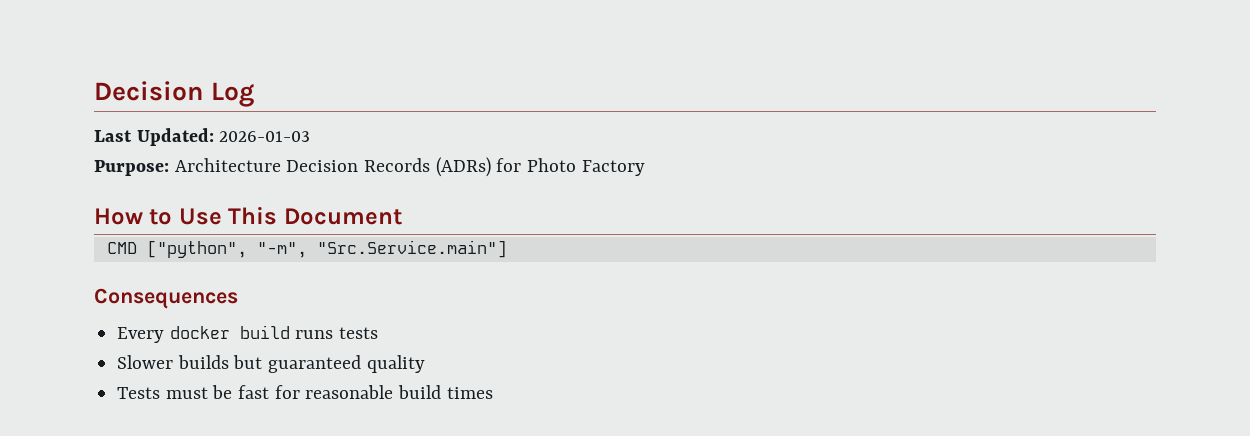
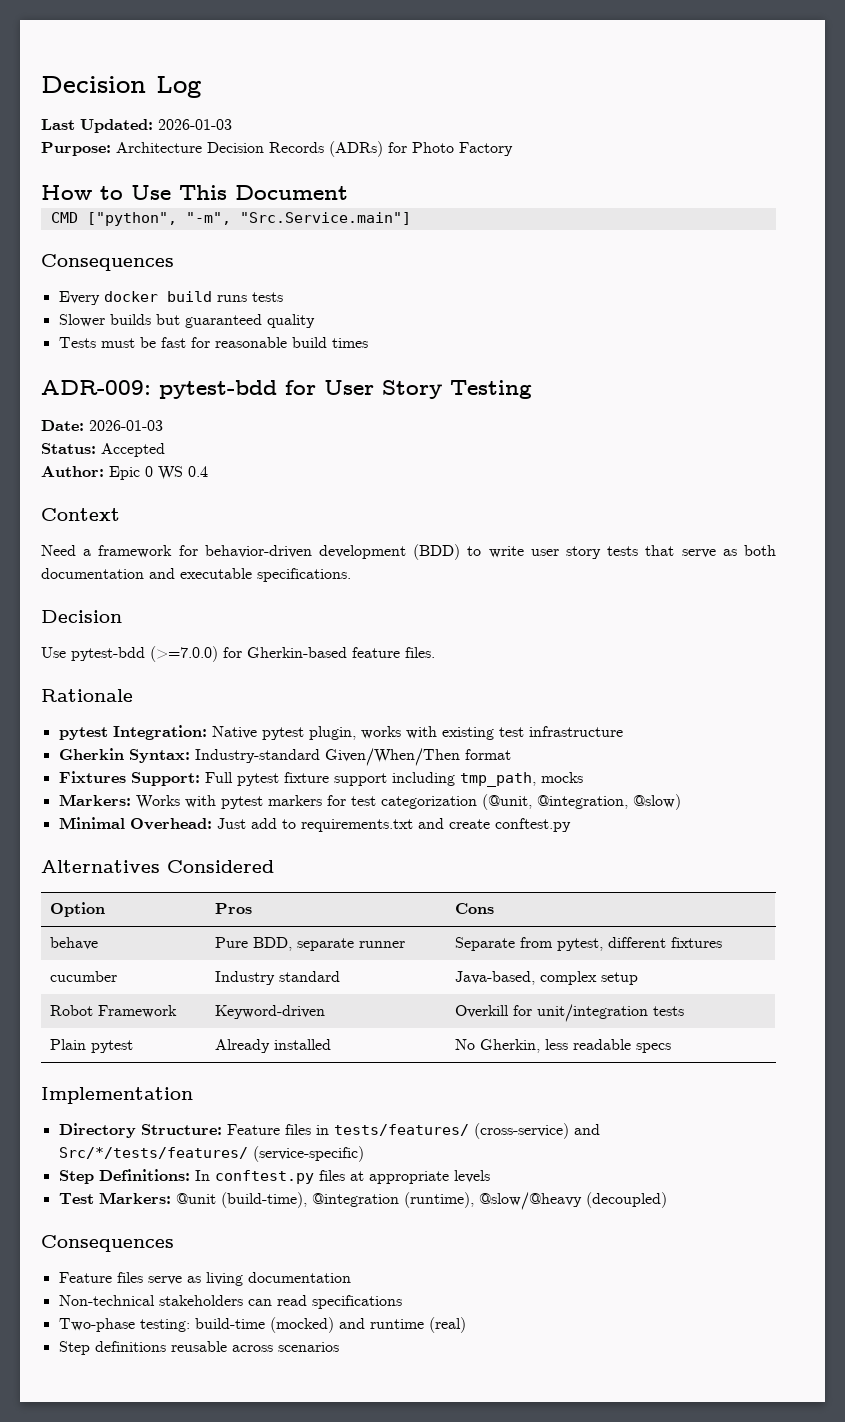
(493, 393) none -> [41,380,532,399] [41,420,163,431] [41,443,165,457] [41,466,208,480] [41,508,120,521] [41,544,777,560] [41,568,351,582] [41,610,122,623] [41,646,435,662] [41,689,133,702] [58,725,623,740] [58,748,511,766] [58,771,583,787] [58,794,681,810] [58,817,571,832] [41,860,274,873] [49,902,105,917] [214,903,252,914] [454,903,494,914] [49,937,98,950] [214,937,405,951] [454,937,722,951] [49,971,117,982] [214,971,340,985] [454,971,638,985] [49,1005,177,1018] [214,1005,325,1019] [454,1004,684,1022] [49,1039,133,1053] [214,1039,331,1053] [454,1039,671,1053] [41,1087,193,1104] [58,1123,600,1139] [58,1146,364,1162] [58,1169,490,1184] [58,1192,667,1210] [41,1235,174,1252] [58,1272,351,1286] [58,1295,402,1309] [58,1317,466,1333] [58,1341,339,1355] // ADR-009: pytest-bdd for User Story Testing // Date: 2026-01-03 // Status: Accepted // Author: Epic 0 WS 0.4 // Context // Need a framework for behavior-driven development (BDD) to write user story tests that serve as both documentation and executable specifications. // Decision // Use pytest-bdd (>=7.0.0) for Gherkin-based feature files. // Rationale // pytest Integration: Native pytest plugin, works with existing test infrastructure // Gherkin Syntax: Industry-standard Given/When/Then format // Fixtures Support: Full pytest fixture support including tmp_path, mocks // Markers: Works with pytest markers for test categorization (@unit, @integration, @slow) // Minimal Overhead: Just add to requirements.txt and create conftest.py // Alternatives Considered // Option | Pros | Cons // behave | Pure BDD, separate runner | Separate from pytest, different fixtures // cucumber | Industry standard | Java-based, complex setup // Robot Framework | Keyword-driven | Overkill for unit/integration tests // Plain pytest | Already installed | No Gherkin, less readable specs // Implementation // Directory Structure: Feature files in tests/features/ (cross-service) and Src/*/tests/features/ (service-specific) // Step Definitions: In conftest.py files at appropriate levels // Test Markers: @unit (build-time), @integration (runtime), @slow/@heavy (decoupled) // Consequences // Feature files serve as living documentation // Non-technical stakeholders can read specifications // Two-phase testing: build-time (mocked) and runtime (real) // Step definitions reusable across scenarios

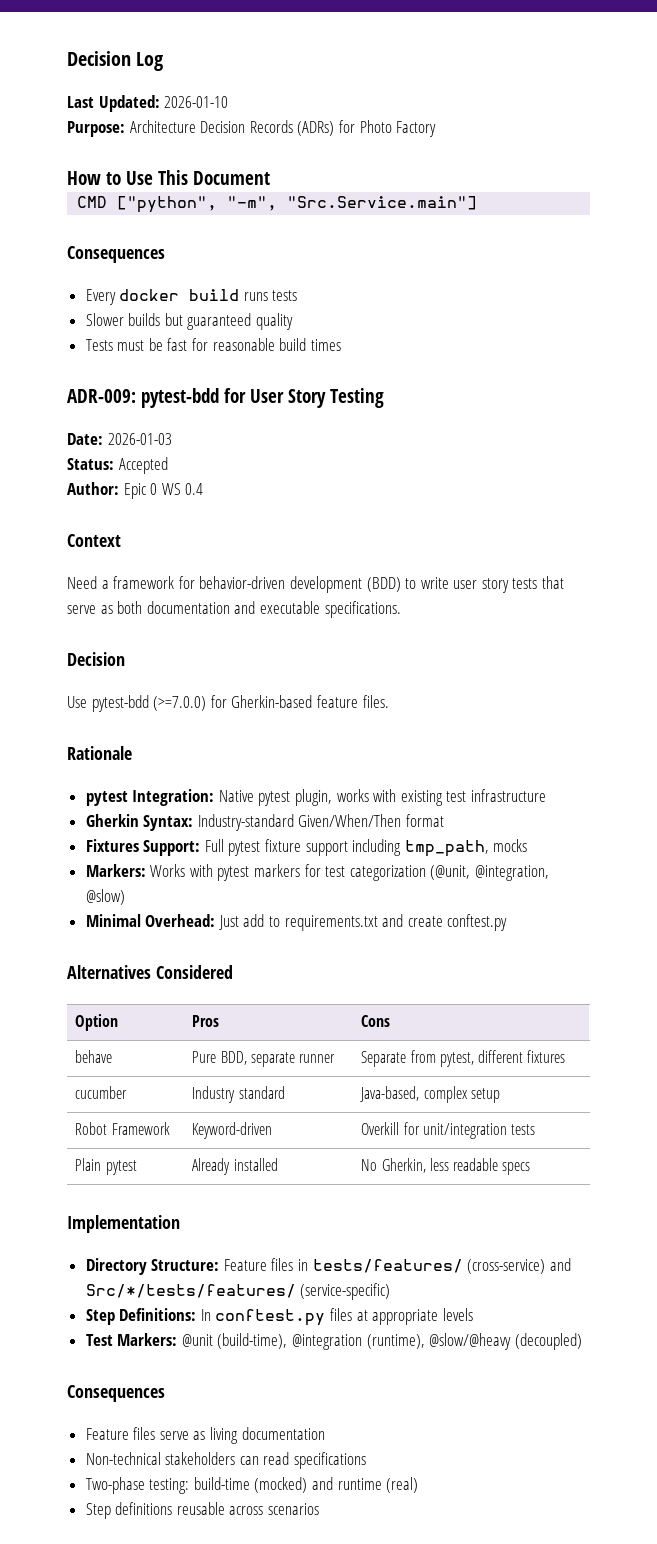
[158,119,232,130] 2026-01-03 -> [164,96,229,108] 2026-01-10

